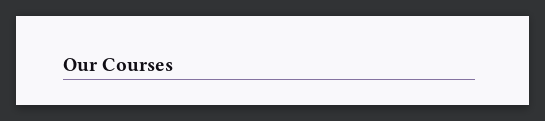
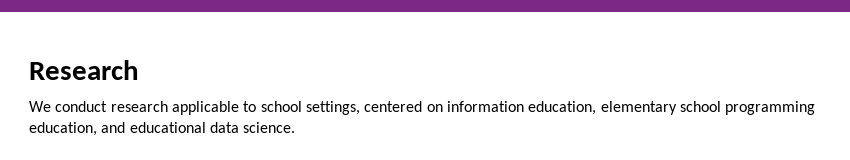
[63,58,174,72] Our Courses -> [29,60,139,80] [29,101,816,115] [29,122,296,136] Research // We conduct research applicable to school settings, centered on information education, elementary school programming education, and educational data science.

